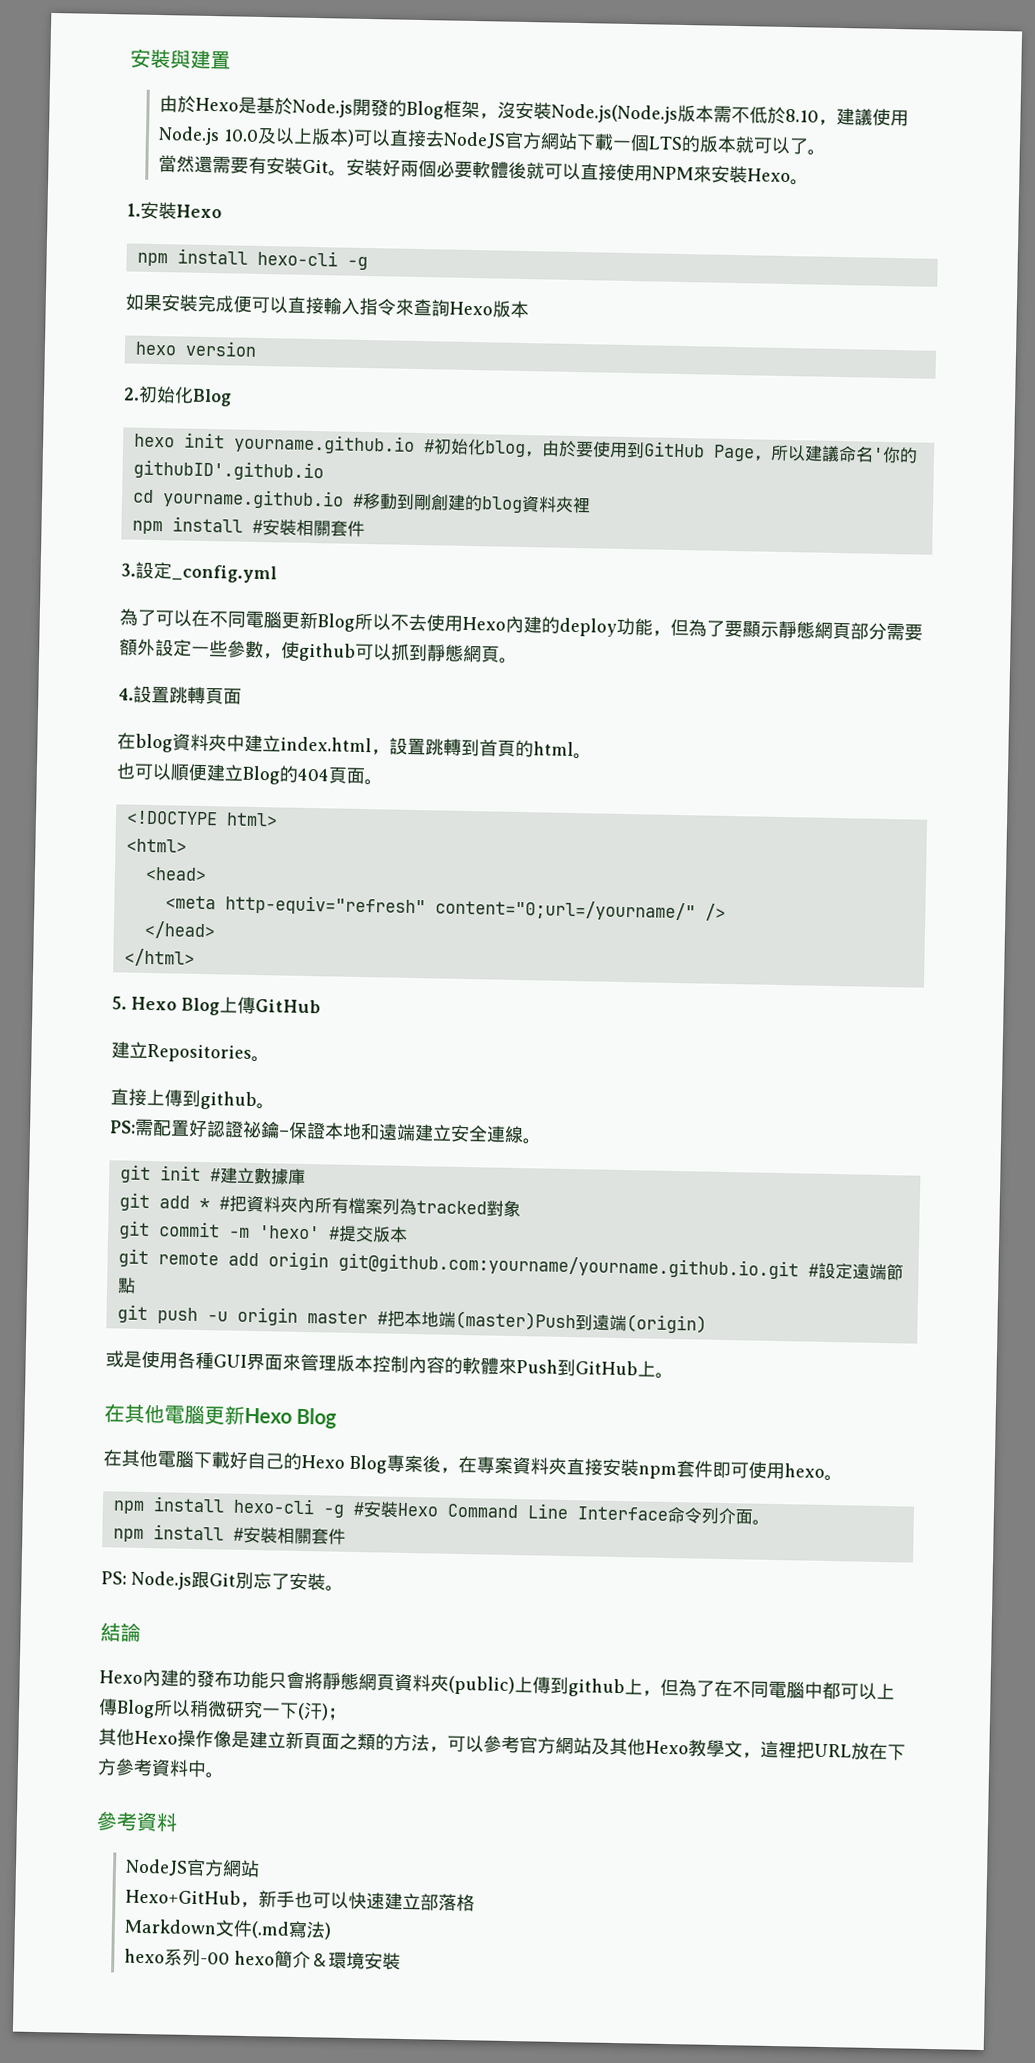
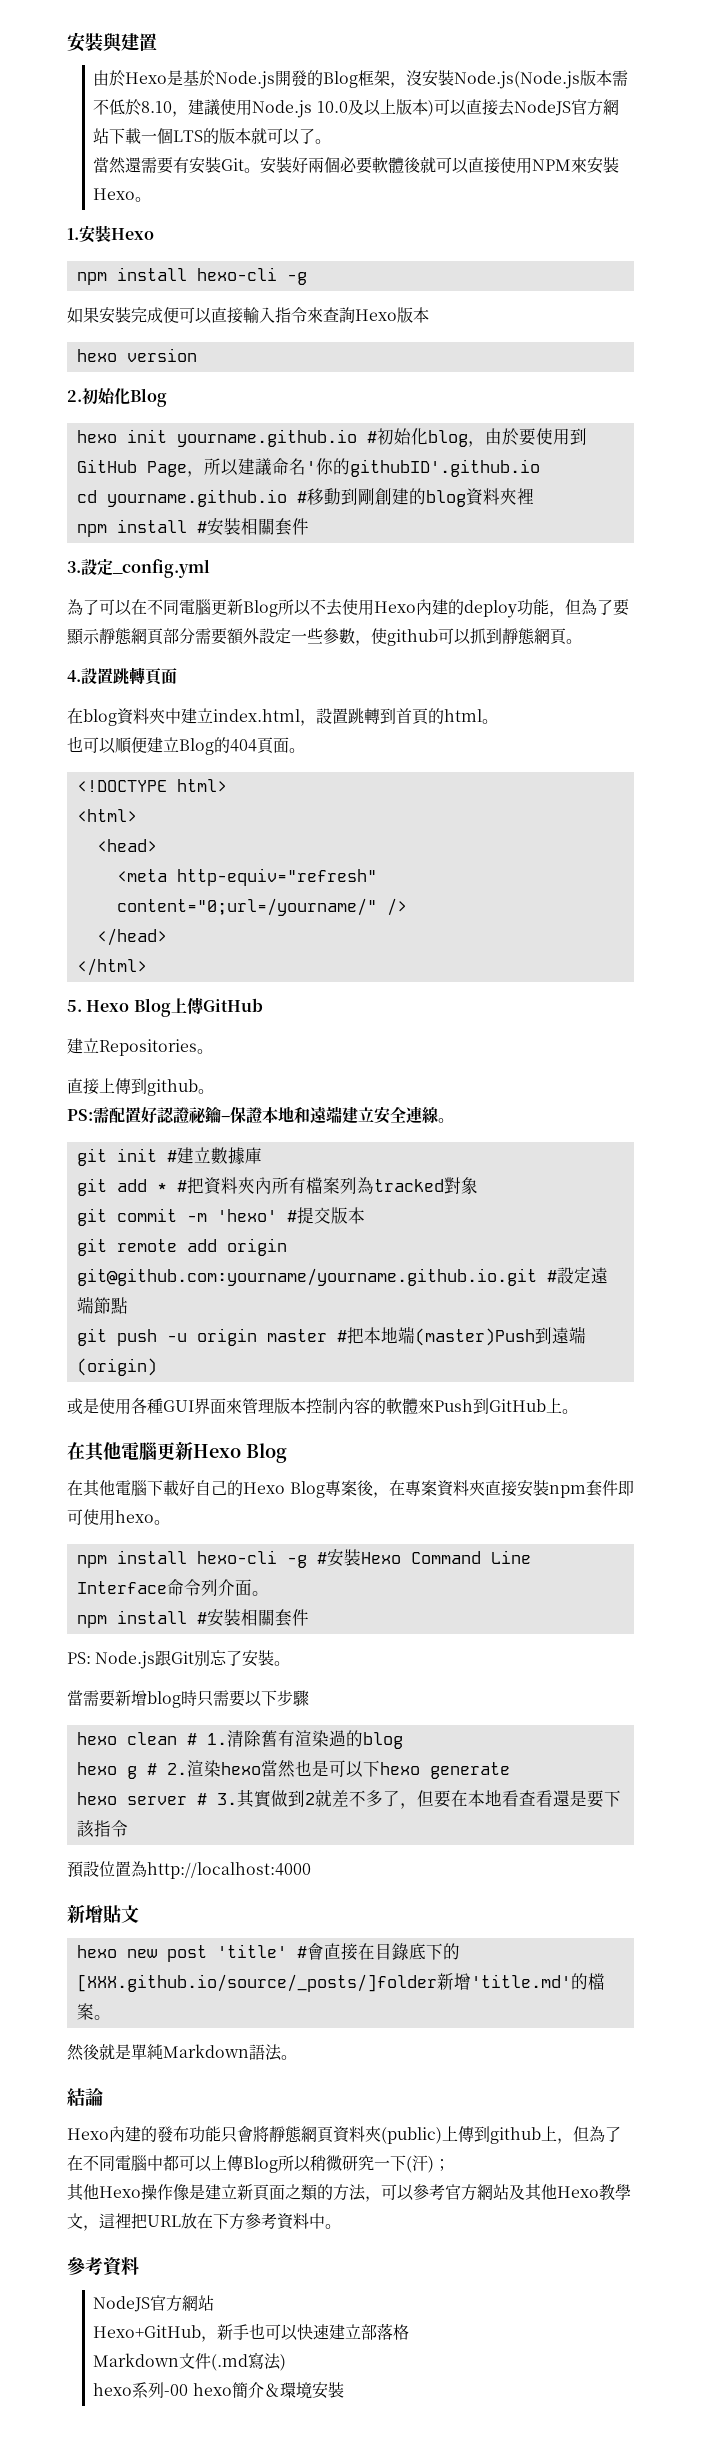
(344, 1588) none -> [67,1690,309,1708] [76,1730,403,1749] [76,1760,510,1779] [76,1790,621,1809] [76,1820,128,1838] [67,1861,311,1879] [67,1905,139,1924] [76,1943,460,1962] [76,1973,605,1992] [76,2003,111,2020] [67,2044,297,2061] // 當需要新增blog時只需要以下步驟 // hexo clean # 1.清除舊有渲染過的blog // hexo g # 2.渲染hexo當然也是可以下hexo generate // hexo server # 3.其實做到2就差不多了，但要在本地看查看還是要下該指令 // 預設位置為http://localhost:4000 // 新增貼文 // hexo new post 'title' #會直接在目錄底下的[XXX.github.io/source/_posts/]folder新增'title.md'的檔案。 // 然後就是單純Markdown語法。

